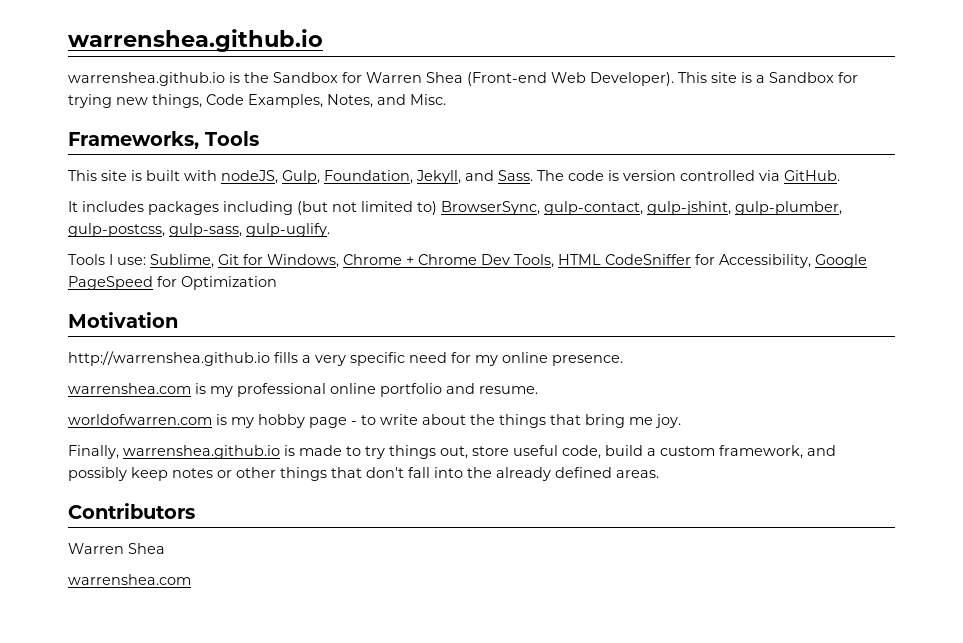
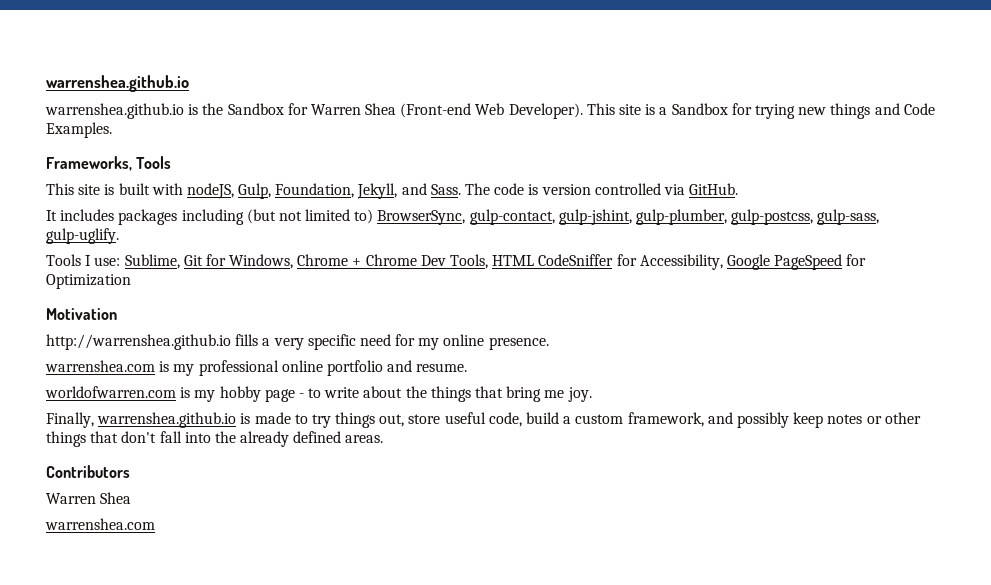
[152,94,446,108] things, Code Examples, Notes, and Misc. -> [830,103,935,119] [46,122,112,138] things and Code Examples.

